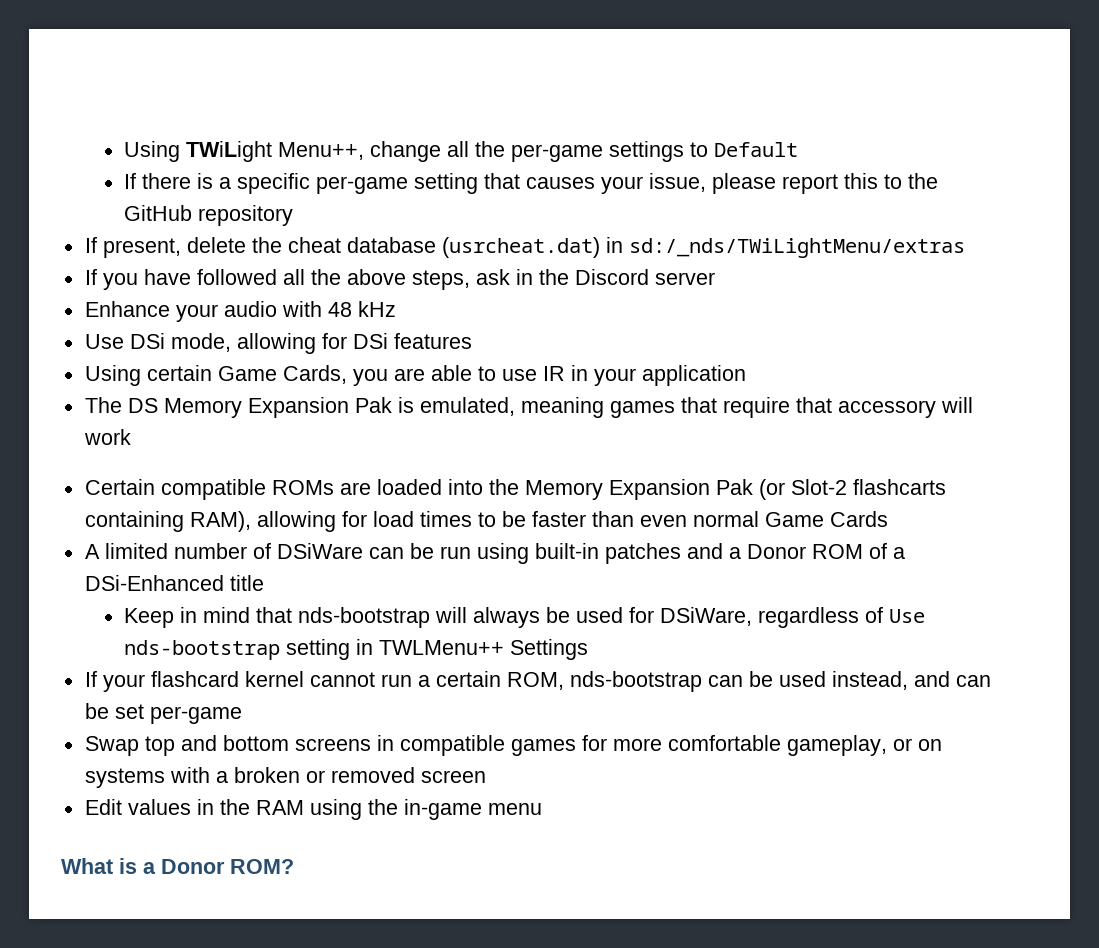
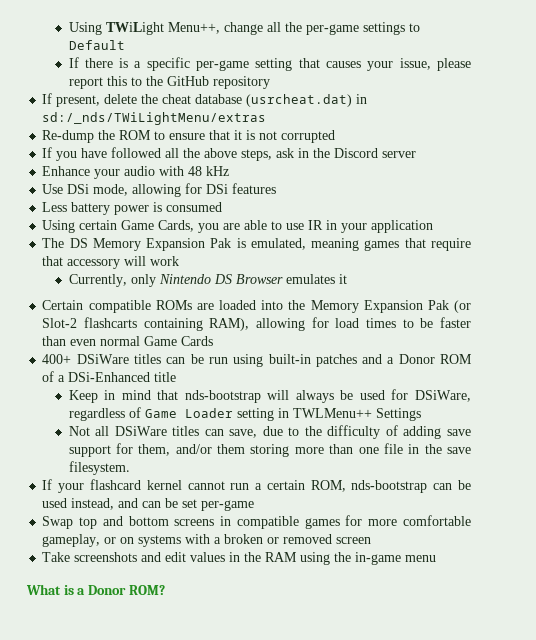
(965, 248) none -> [42,130,336,143] // Re-dump the ROM to ensure that it is not corrupted
(472, 341) none -> [42,202,223,215] // Less battery power is consumed
(131, 437) none -> [68,274,347,287] // Currently, only Nintendo DS Browser emulates it
[84,543,363,559] A limited number of DSiWare -> [42,354,161,364] 400+ DSiWare titles
[889,609,926,623] [124,640,281,660] Use nds-bootstrap -> [144,408,233,418] Game Loader
(589, 649) none -> [68,425,472,439] [68,443,471,457] [68,461,130,475] // Not all DSiWare titles can save, due to the difficulty of adding save support for them, and/or them storing more than one file in the save filesystem.
[84,799,122,815] Edit -> [42,552,187,562] Take screenshots and edit

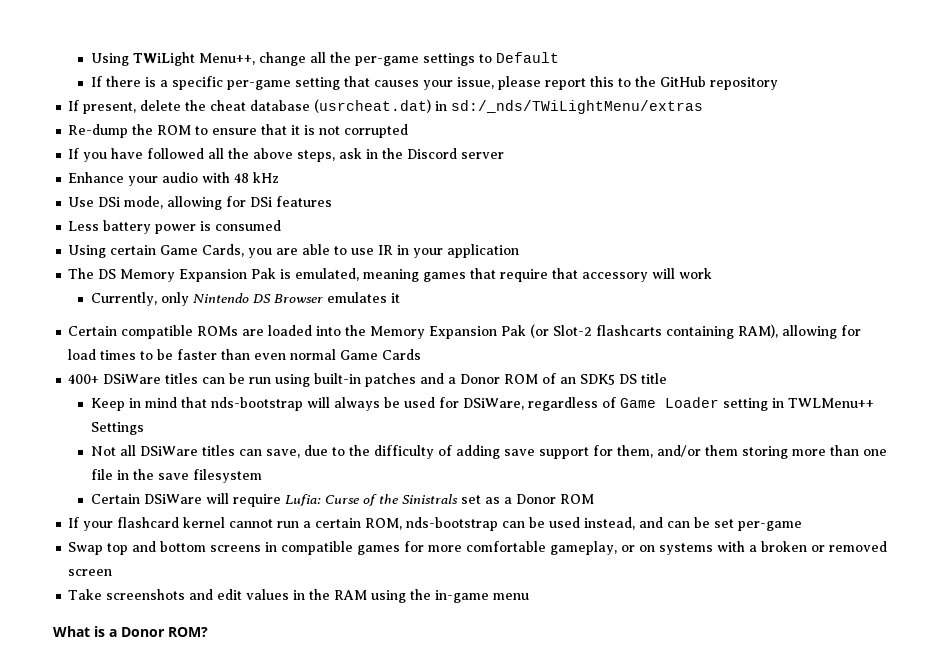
[58,372,151,382] a DSi-Enhanced -> [560,374,638,385] an SDK5 DS
[68,461,130,475] filesystem. -> [192,469,262,483] [90,493,594,507] filesystem // Certain DSiWare will require Lufia: Curse of the Sinistrals set as a Donor ROM

